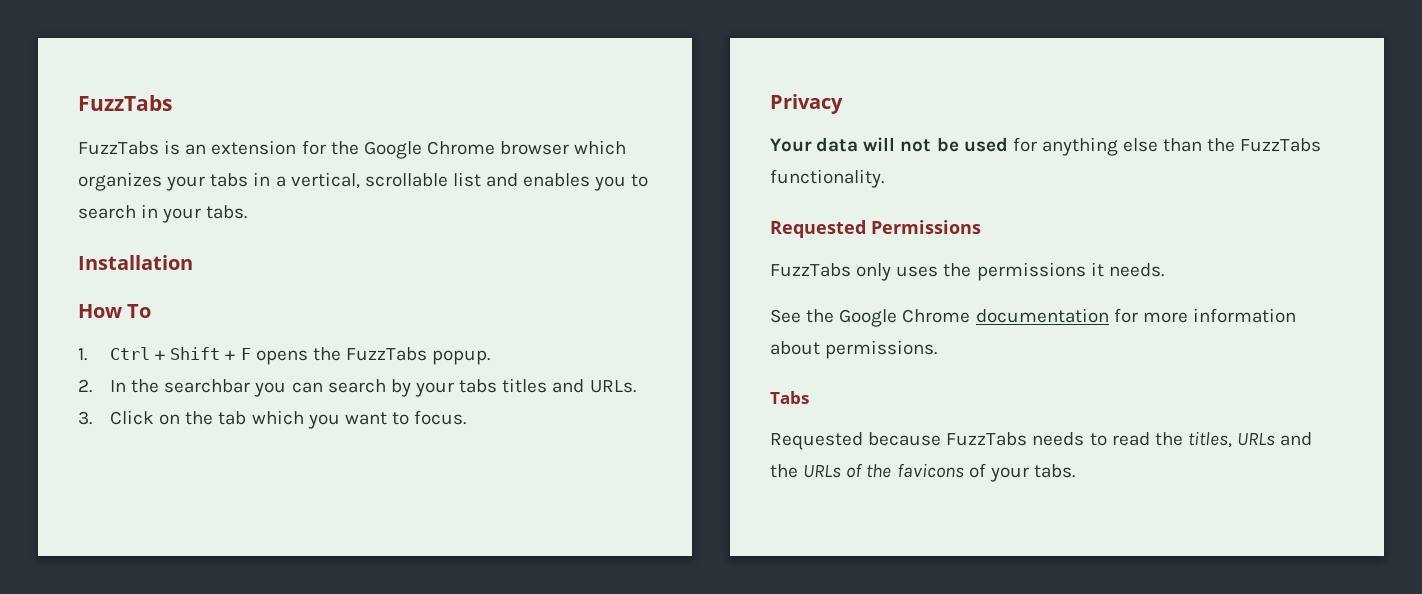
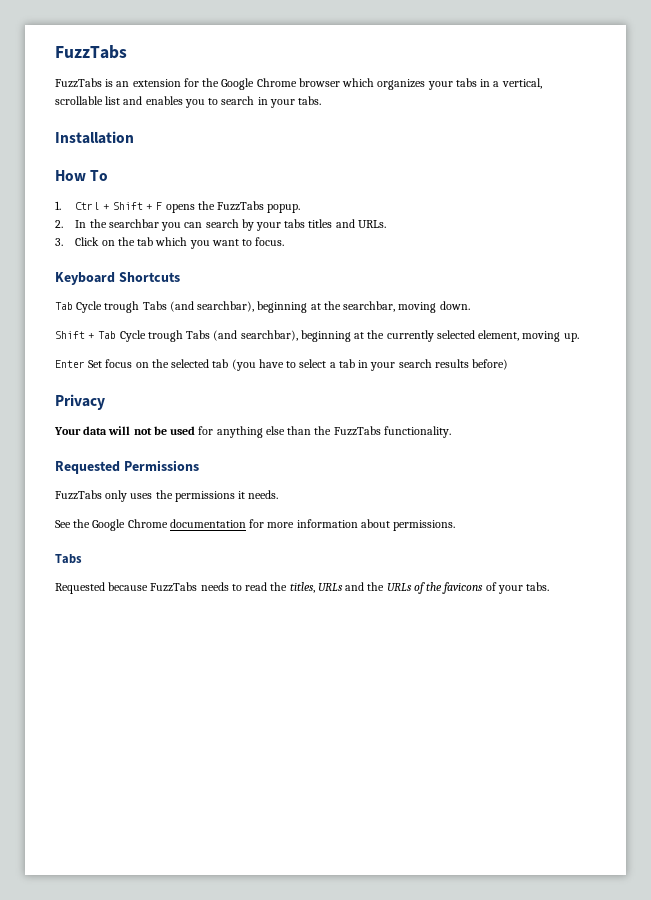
(467, 417) none -> [55,272,180,285] [55,301,470,313] [55,330,579,342] [55,359,509,371] // Keyboard Shortcuts // Tab Cycle trough Tabs (and searchbar), beginning at the searchbar, moving down. // Shift + Tab Cycle trough Tabs (and searchbar), beginning at the currently selected element, moving up. // Enter Set focus on the selected tab (you have to select a tab in your search results before)

